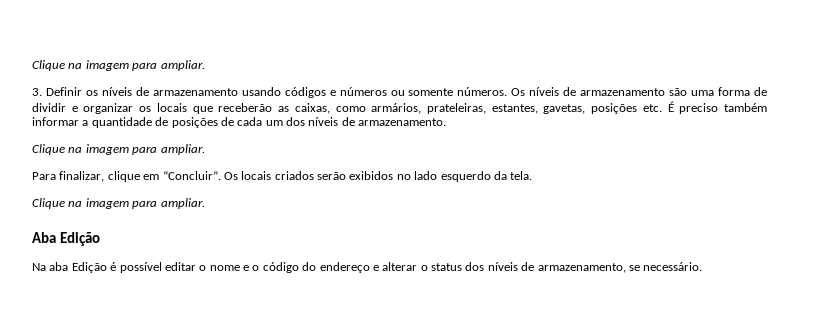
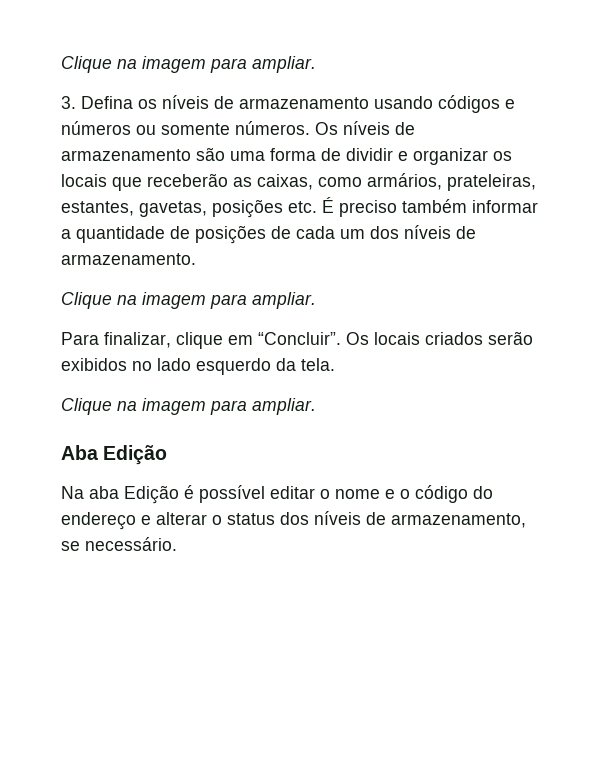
[45,87,82,96] Definir -> [81,96,133,109] Defina

